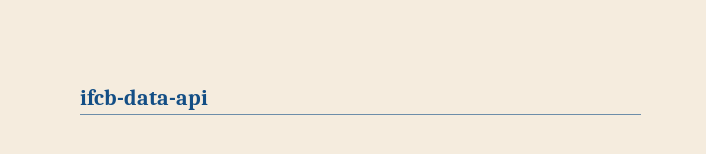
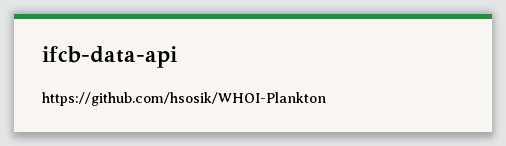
(208, 99) none -> [42,92,326,106] // https://github.com/hsosik/WHOI-Plankton

